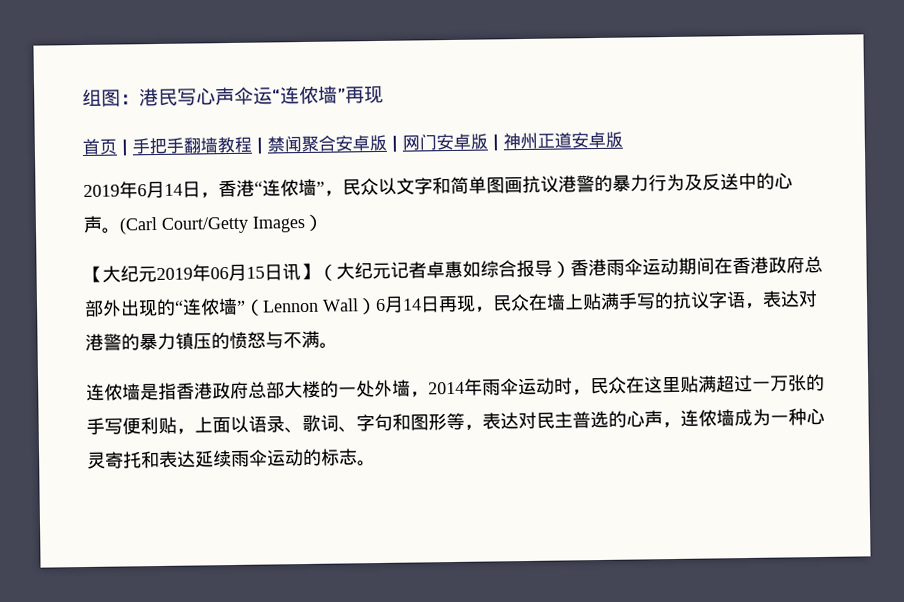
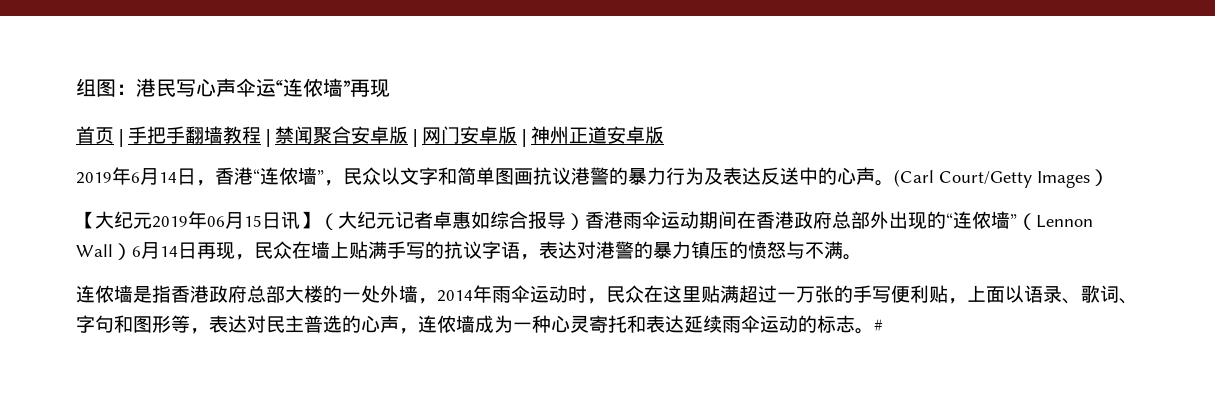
(703, 182) none -> [723,167,761,185] 表达
(376, 463) none -> [874,319,883,331] #

